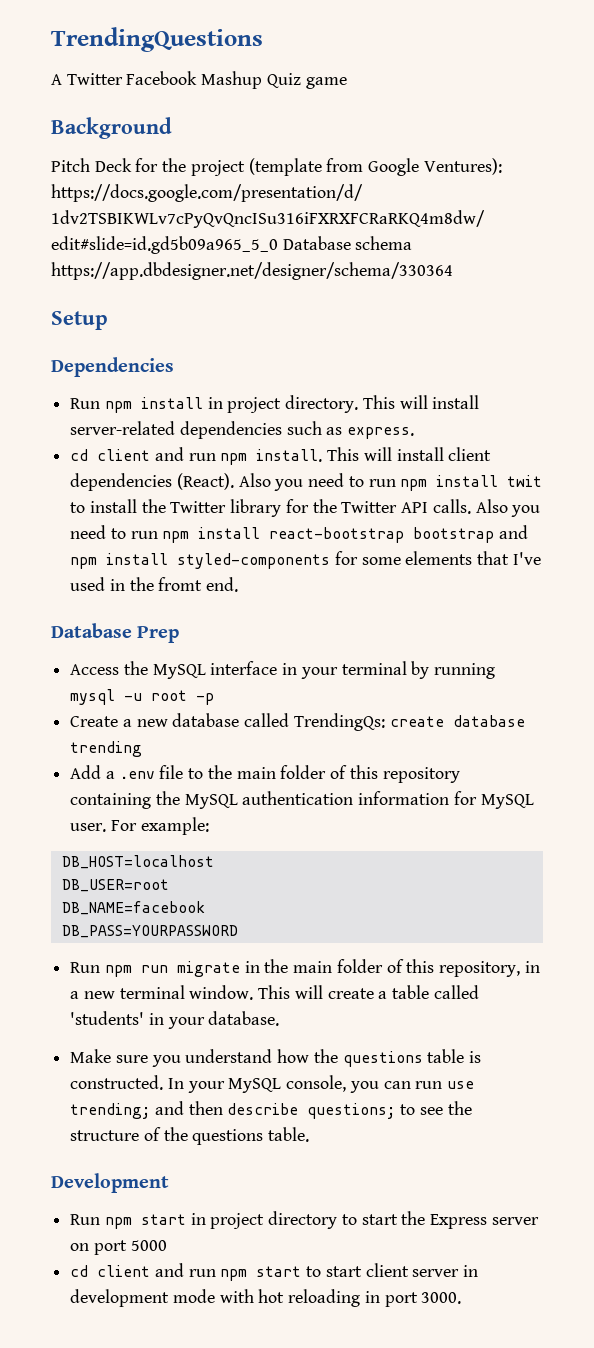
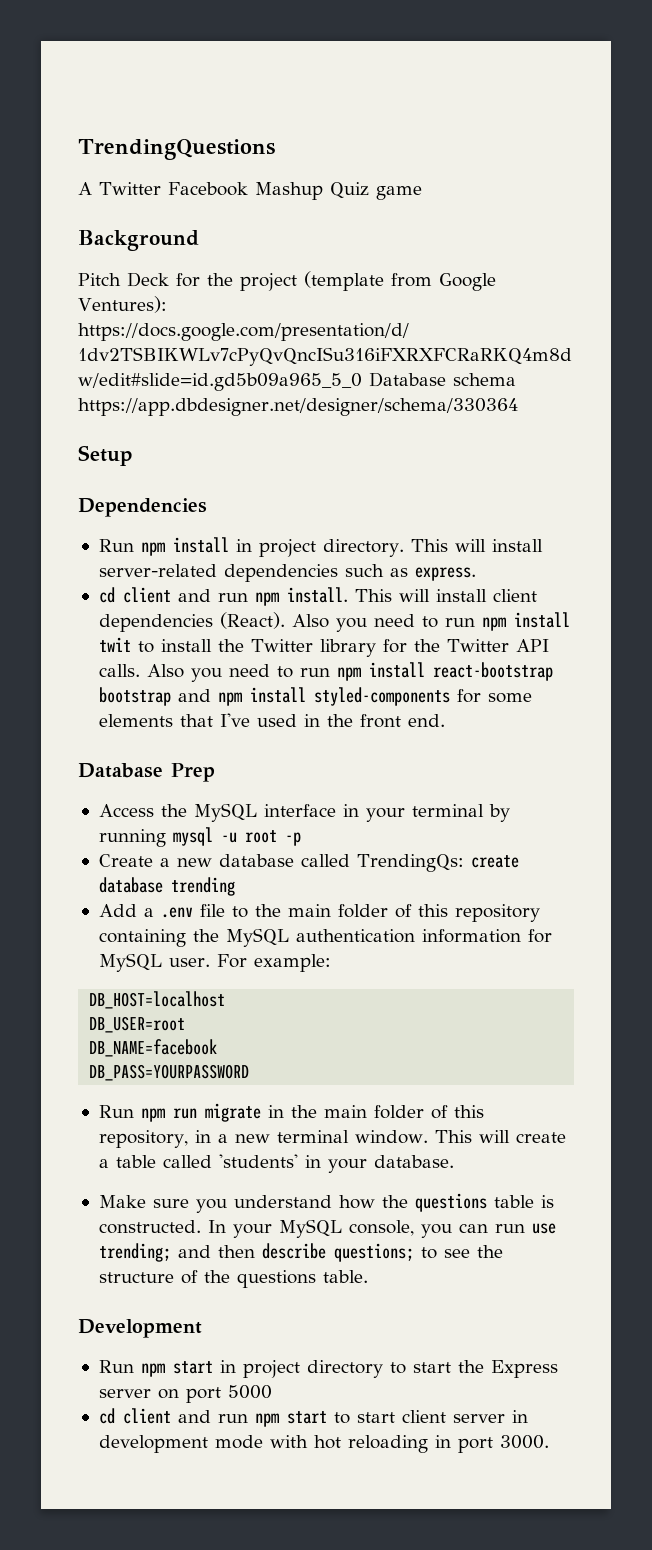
[158,577,203,591] fromt -> [359,714,401,728] front

